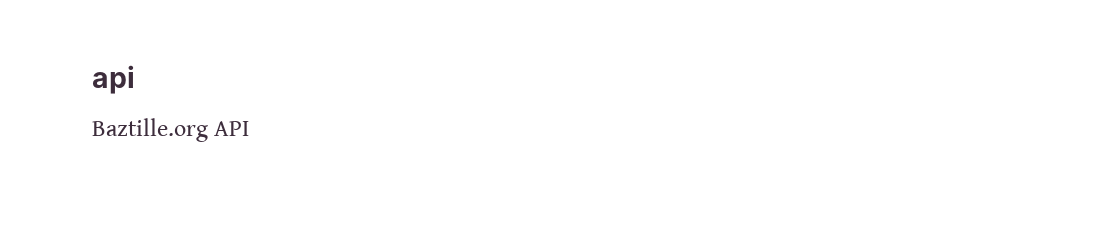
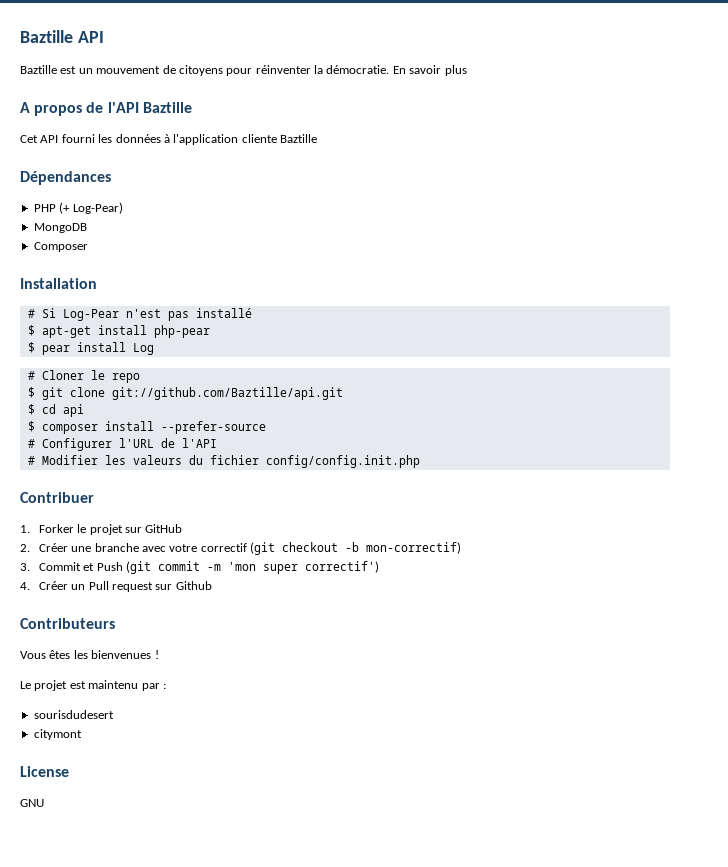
[92,65,135,94] [92,118,250,142] api // Baztille.org API -> [20,30,104,43] [20,65,467,76] [20,102,192,116] [20,134,317,145] [20,171,111,185] [33,202,123,214] [33,223,87,233] [33,242,88,252] [20,278,97,289] [27,308,252,321] [27,325,210,338] [27,342,154,355] [27,370,140,383] [27,387,343,400] [27,404,84,417] [27,421,266,434] [27,438,217,451] [27,455,420,468] [20,492,94,503] [20,524,183,535] [20,542,462,555] [20,561,379,574] [20,581,212,592] [20,618,115,629] [20,650,159,659] [20,680,166,691] [33,710,114,719] [33,729,82,740] [20,766,69,777] [20,799,44,807] Baztille API // Baztille est un mouvement de citoyens pour réinventer la démocratie. En savoir plus // A propos de l'API Baztille // Cet API fourni les données à l'application cliente Baztille // Dépendances // PHP (+ Log-Pear) // MongoDB // Composer // Installation // # Si Log-Pear n'est pas installé // $ apt-get install php-pear // $ pear install Log // # Cloner le repo // $ git clone git://github.com/Baztille/api.git // $ cd api // $ composer install --prefer-source // # Configurer l'URL de l'API // # Modifier les valeurs du fichier config/config.init.php // Contribuer // 1. Forker le projet sur GitHub // 2. Créer une branche avec votre correctif (git checkout -b mon-correctif) // 3. Commit et Push (git commit -m 'mon super correctif') // 4. Créer un Pull request sur Github // Contributeurs // Vous êtes les bienvenues ! // Le projet est maintenu par : // sourisdudesert // citymont // License // GNU

